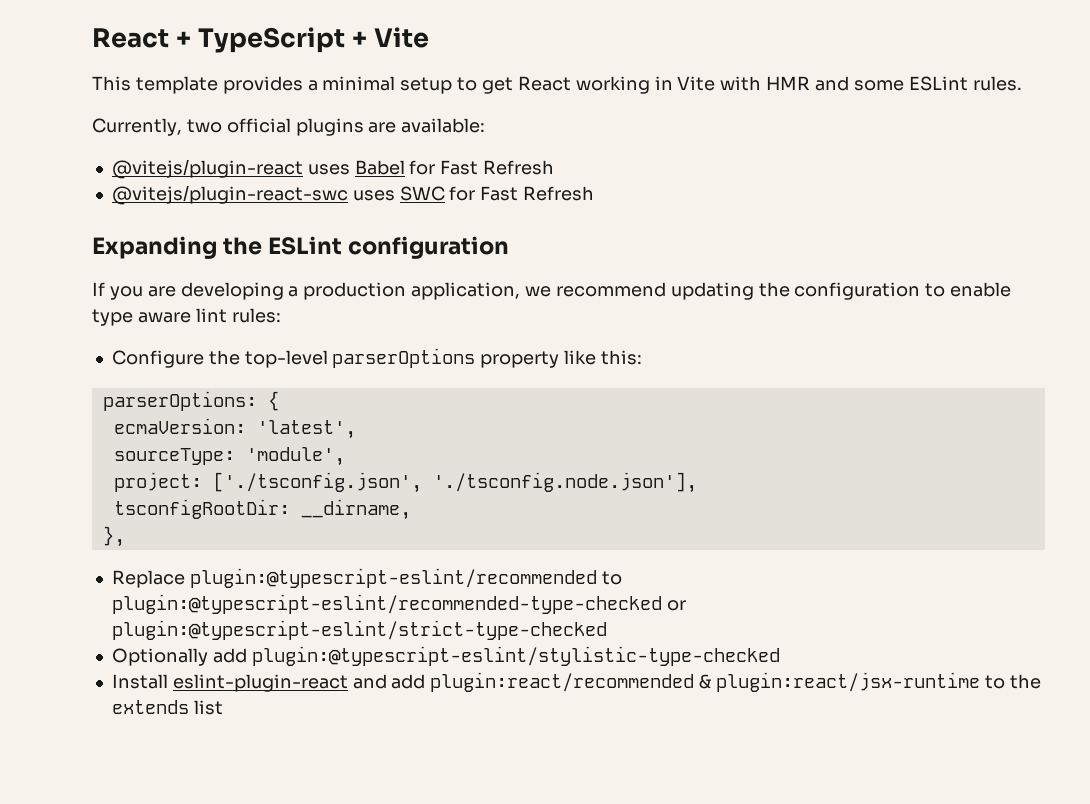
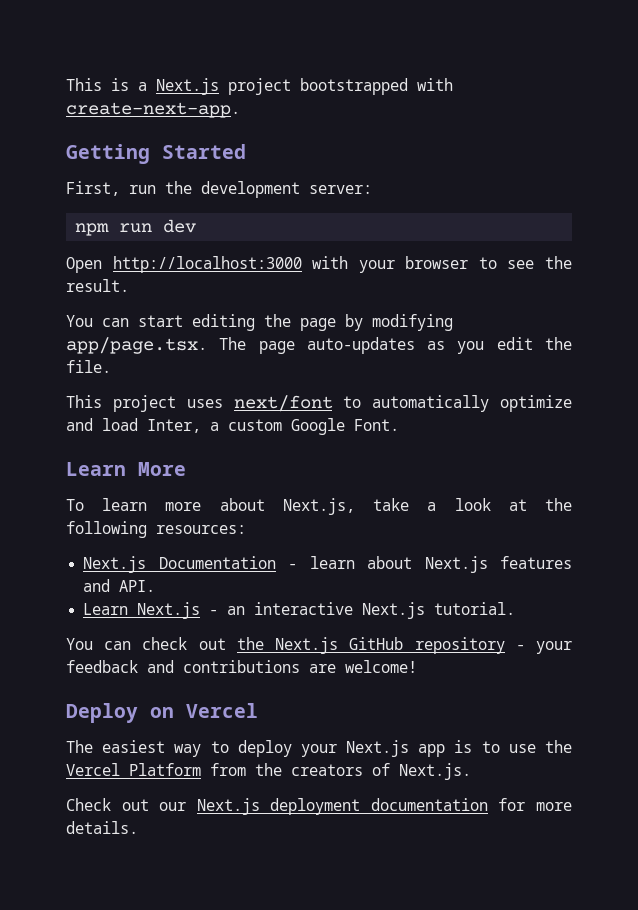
[92,27,429,53] [92,76,1022,94] [92,118,486,136] [111,159,555,179] [111,185,595,205] [92,236,510,259] [92,282,1012,300] [92,308,281,326] [111,348,642,368] [102,391,279,411] [113,418,356,439] [113,447,345,466] [113,472,697,493] [113,499,411,520] [102,526,125,547] [111,568,622,588] [111,594,686,614] [111,620,607,640] [111,646,780,666] [111,672,1041,692] [111,700,223,715] React + TypeScript + Vite // This template provides a minimal setup to get React working in Vite with HMR and some ESLint rules. // Currently, two official plugins are available: // @vitejs/plugin-react uses Babel for Fast Refresh // @vitejs/plugin-react-swc uses SWC for Fast Refresh // Expanding the ESLint configuration // If you are developing a production application, we recommend updating the configuration to enable type aware lint rules: // Configure the top-level parserOptions property like this: // parserOptions: { // ecmaVersion: 'latest', // sourceType: 'module', // project: ['./tsconfig.json', './tsconfig.node.json'], // tsconfigRootDir: __dirname, // }, // Replace plugin:@typescript-eslint/recommended to plugin:@typescript-eslint/recommended-type-checked or plugin:@typescript-eslint/strict-type-checked // Optionally add plugin:@typescript-eslint/stylistic-type-checked // Install eslint-plugin-react and add plugin:react/recommended & plugin:react/jsx-runtime to the extends list -> [66,78,453,95] [66,102,240,118] [66,144,246,164] [66,181,372,198] [75,219,197,236] [66,256,572,273] [66,279,129,292] [66,314,453,331] [66,337,572,354] [66,360,111,373] [66,395,572,412] [66,418,399,435] [66,462,186,476] [66,498,572,515] [66,521,246,538] [83,556,572,573] [83,579,156,592] [83,602,516,619] [66,637,572,654] [66,660,417,673] [66,703,258,723] [66,740,572,757] [66,763,471,780] [66,798,572,815] [66,821,138,834] This is a Next.js project bootstrapped with create-next-app. // Getting Started // First, run the development server: // npm run dev // Open http://localhost:3000 with your browser to see the result. // You can start editing the page by modifying app/page.tsx. The page auto-updates as you edit the file. // This project uses next/font to automatically optimize and load Inter, a custom Google Font. // Learn More // To learn more about Next.js, take a look at the following resources: // Next.js Documentation - learn about Next.js features and API. // Learn Next.js - an interactive Next.js tutorial. // You can check out the Next.js GitHub repository - your feedback and contributions are welcome! // Deploy on Vercel // The easiest way to deploy your Next.js app is to use the Vercel Platform from the creators of Next.js. // Check out our Next.js deployment documentation for more details.

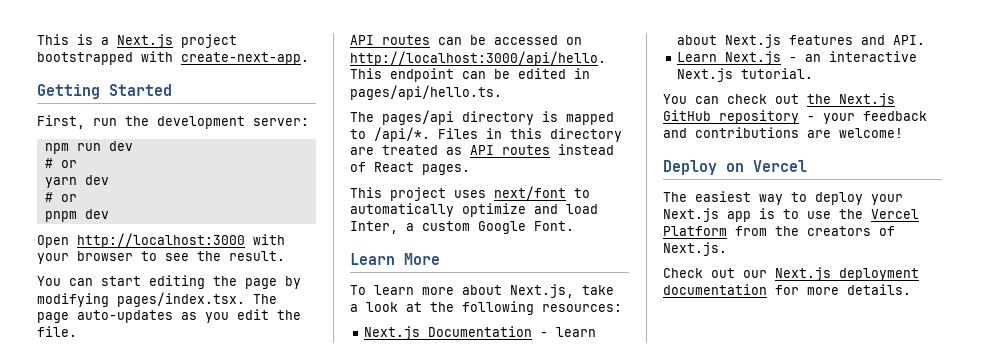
(197, 226) none -> [44,158,77,168] [44,175,109,188] [44,192,77,202] [44,209,109,222] // # or // yarn dev // # or // pnpm dev
[66,337,207,354] app/page.tsx. -> [117,292,245,307] pages/index.tsx.
(111, 366) none -> [350,35,582,45] [350,51,606,66] [350,68,590,82] [350,85,502,100] [350,110,614,125] [350,127,622,142] [350,144,614,155] [350,162,470,175] // API routes can be accessed on http://localhost:3000/api/hello. This endpoint can be edited in pages/api/hello.ts. // The pages/api directory is mapped to /api/*. Files in this directory are treated as API routes instead of React pages.

